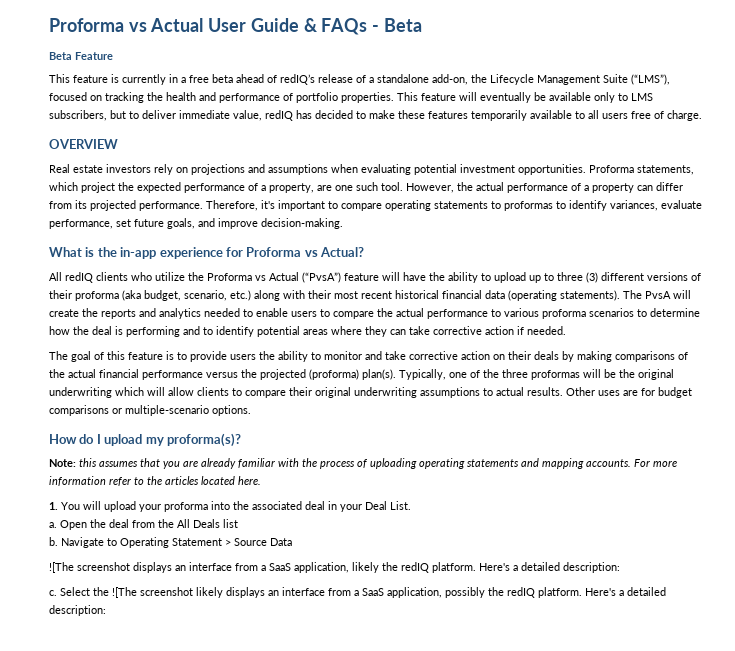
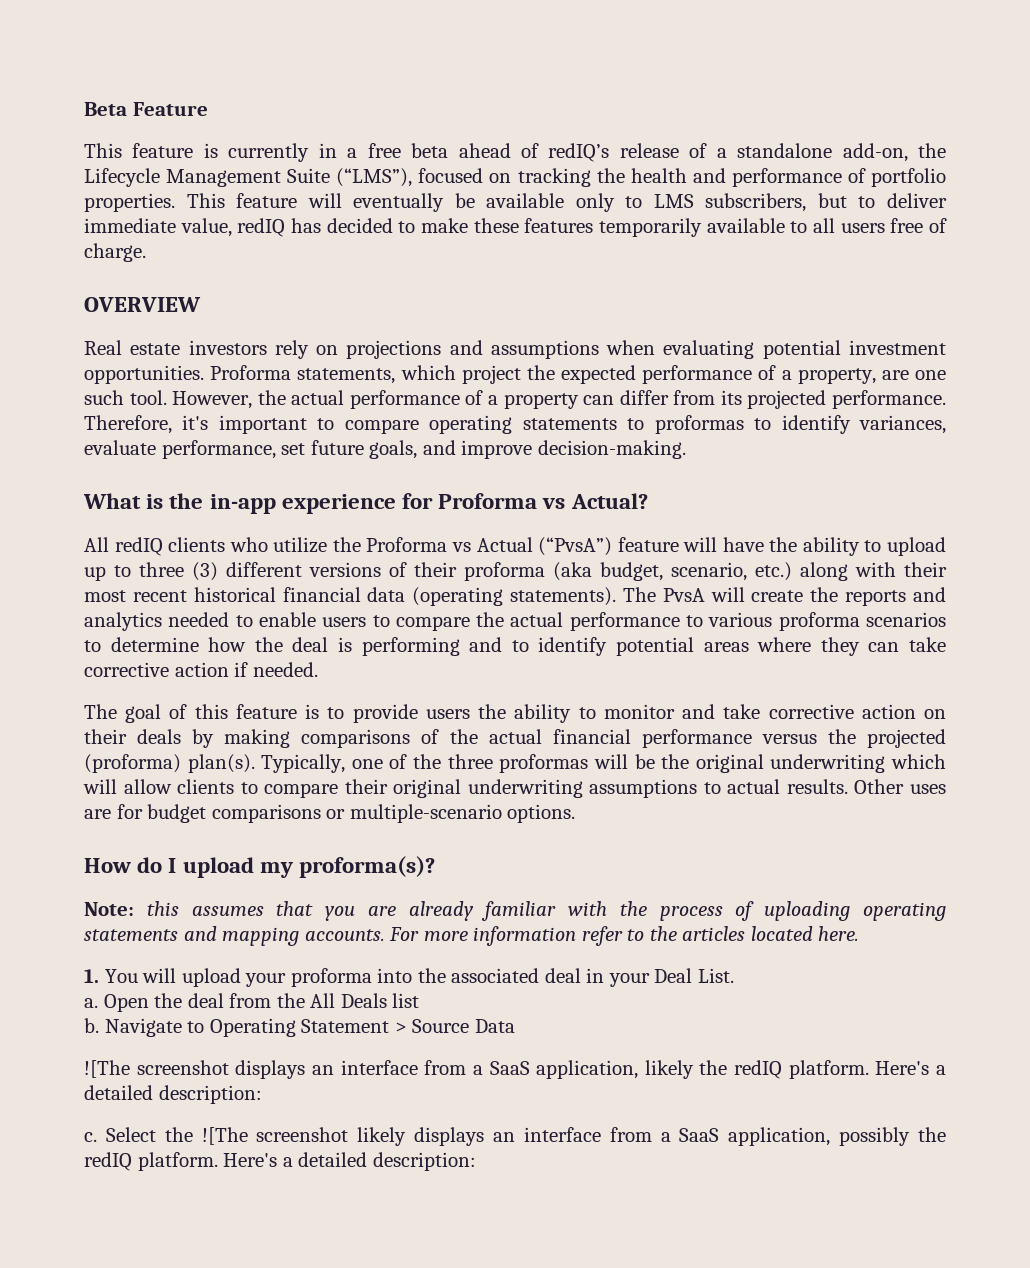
[49,18,422,35] Proforma vs Actual User Guide & FAQs - Beta // -> (84, 109) none

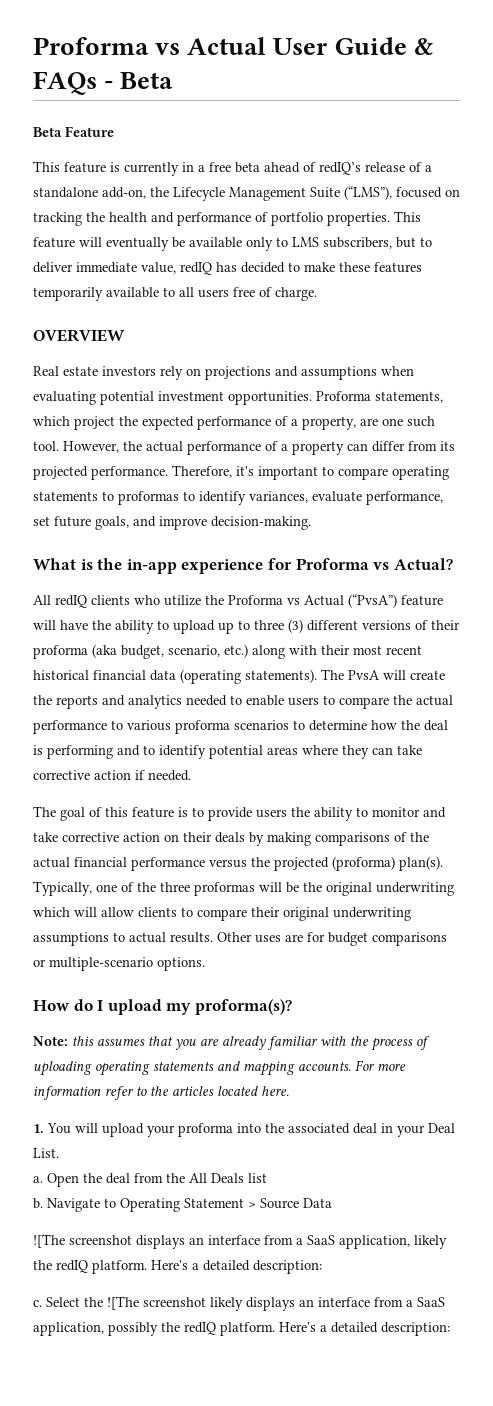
(84, 109) none -> [33,37,433,55] [33,71,174,95] Proforma vs Actual User Guide & FAQs - Beta //

